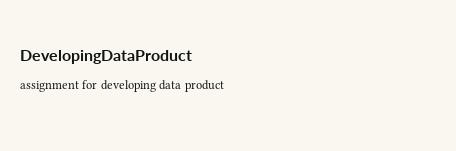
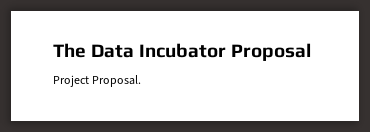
[20,50,192,64] [20,80,224,92] DevelopingDataProduct // assignment for developing data product -> [53,43,312,61] [53,75,142,87] The Data Incubator Proposal // Project Proposal.

